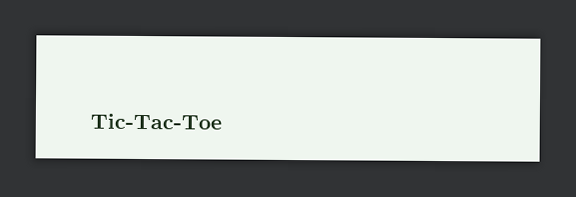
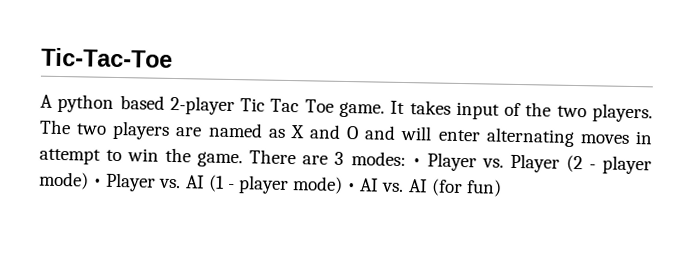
(222, 121) none -> [40,93,653,123] [39,119,653,147] [39,147,653,175] [38,171,502,197] // A python based 2-player Tic Tac Toe game. It takes input of the two players. The two players are named as X and O and will enter alternating moves in attempt to win the game. There are 3 modes: • Player vs. Player (2 - player mode) • Player vs. AI (1 - player mode) • AI vs. AI (for fun)

